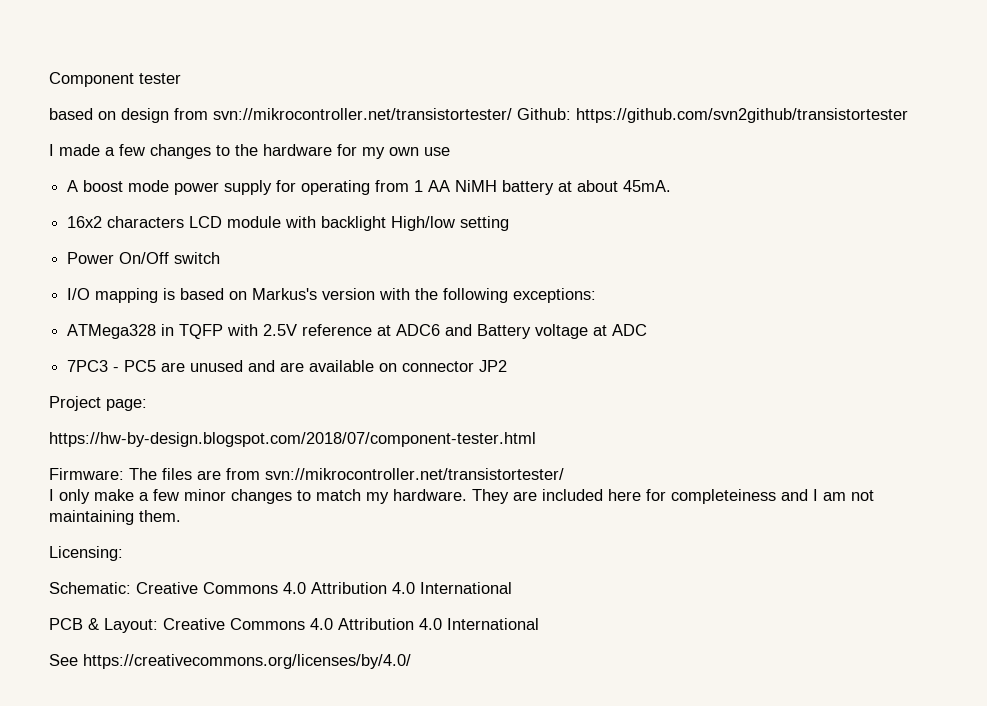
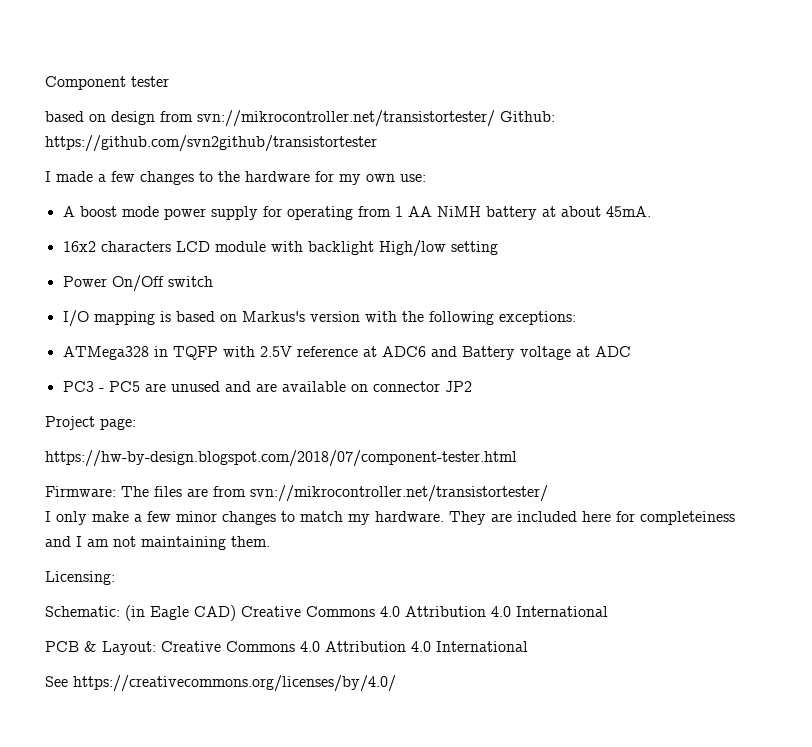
[424,147,450,156] use -> [400,174,426,182] use:
[67,360,109,372] 7PC3 -> [62,381,94,392] PC3
(131, 588) none -> [125,605,236,621] (in Eagle CAD)

